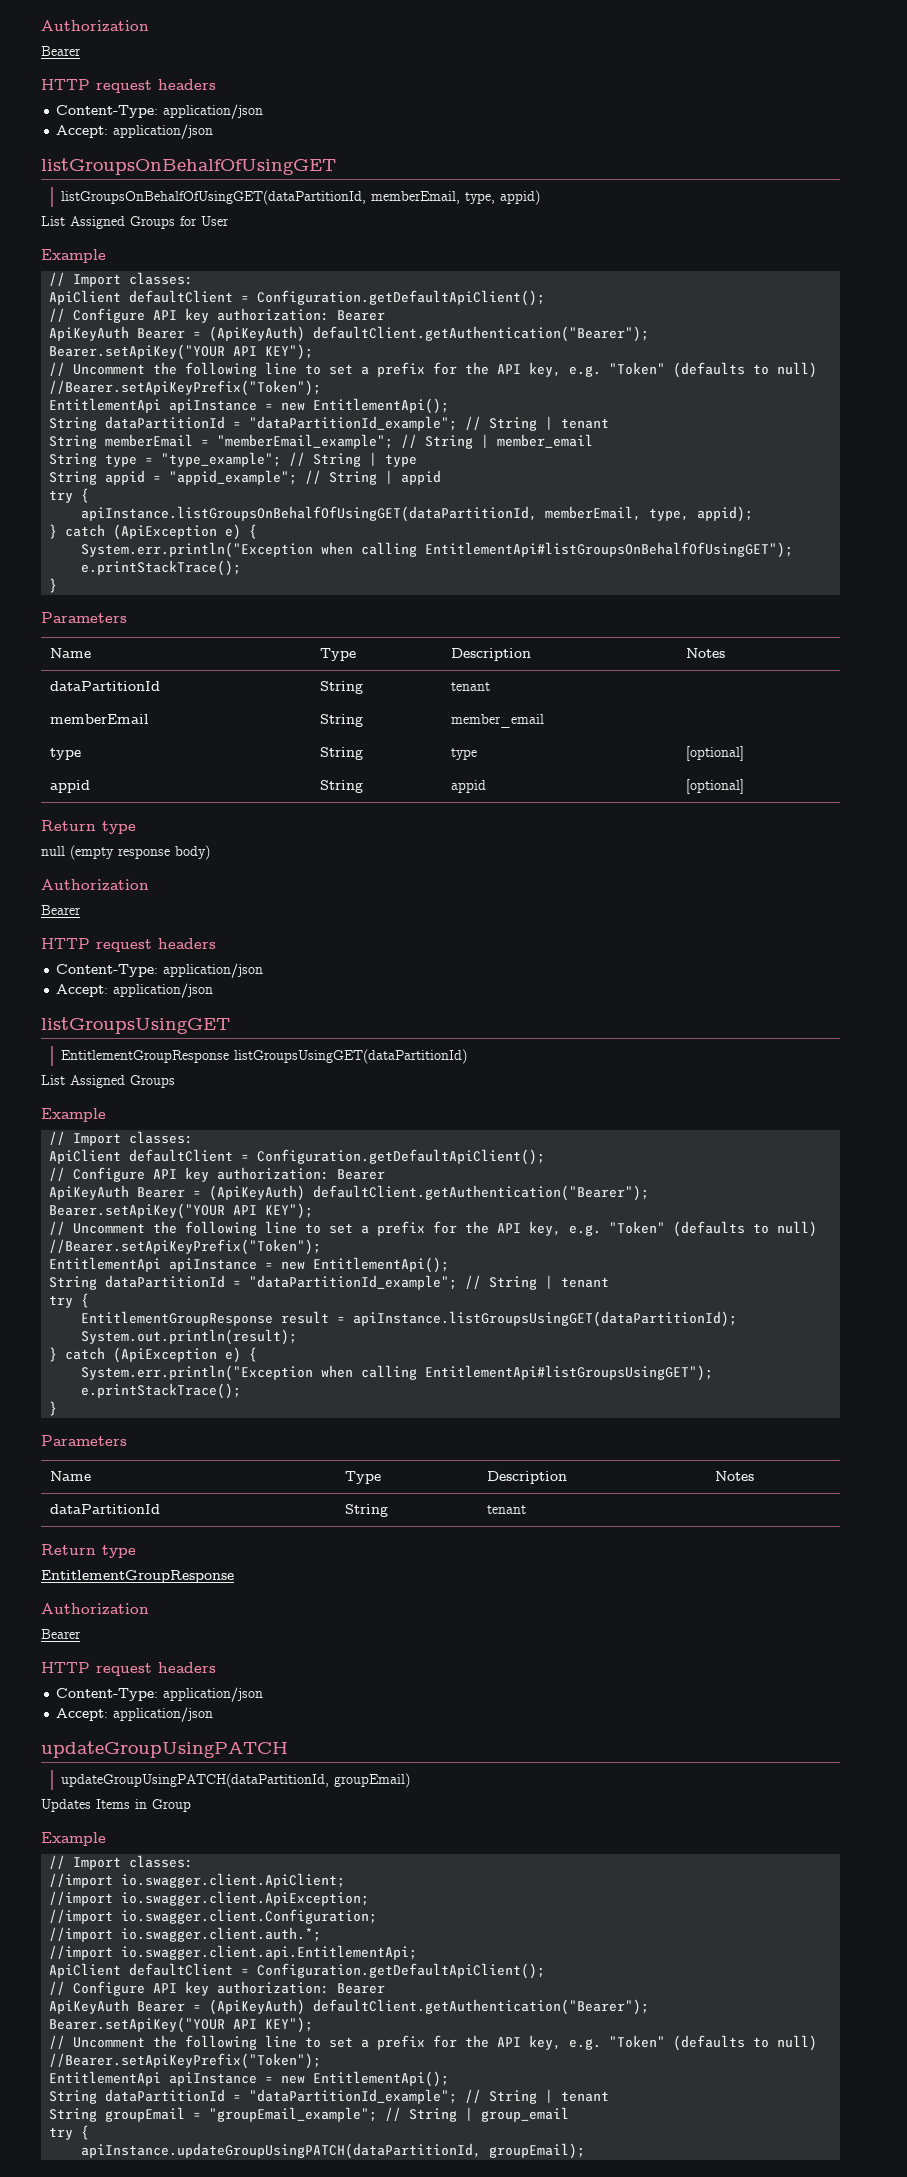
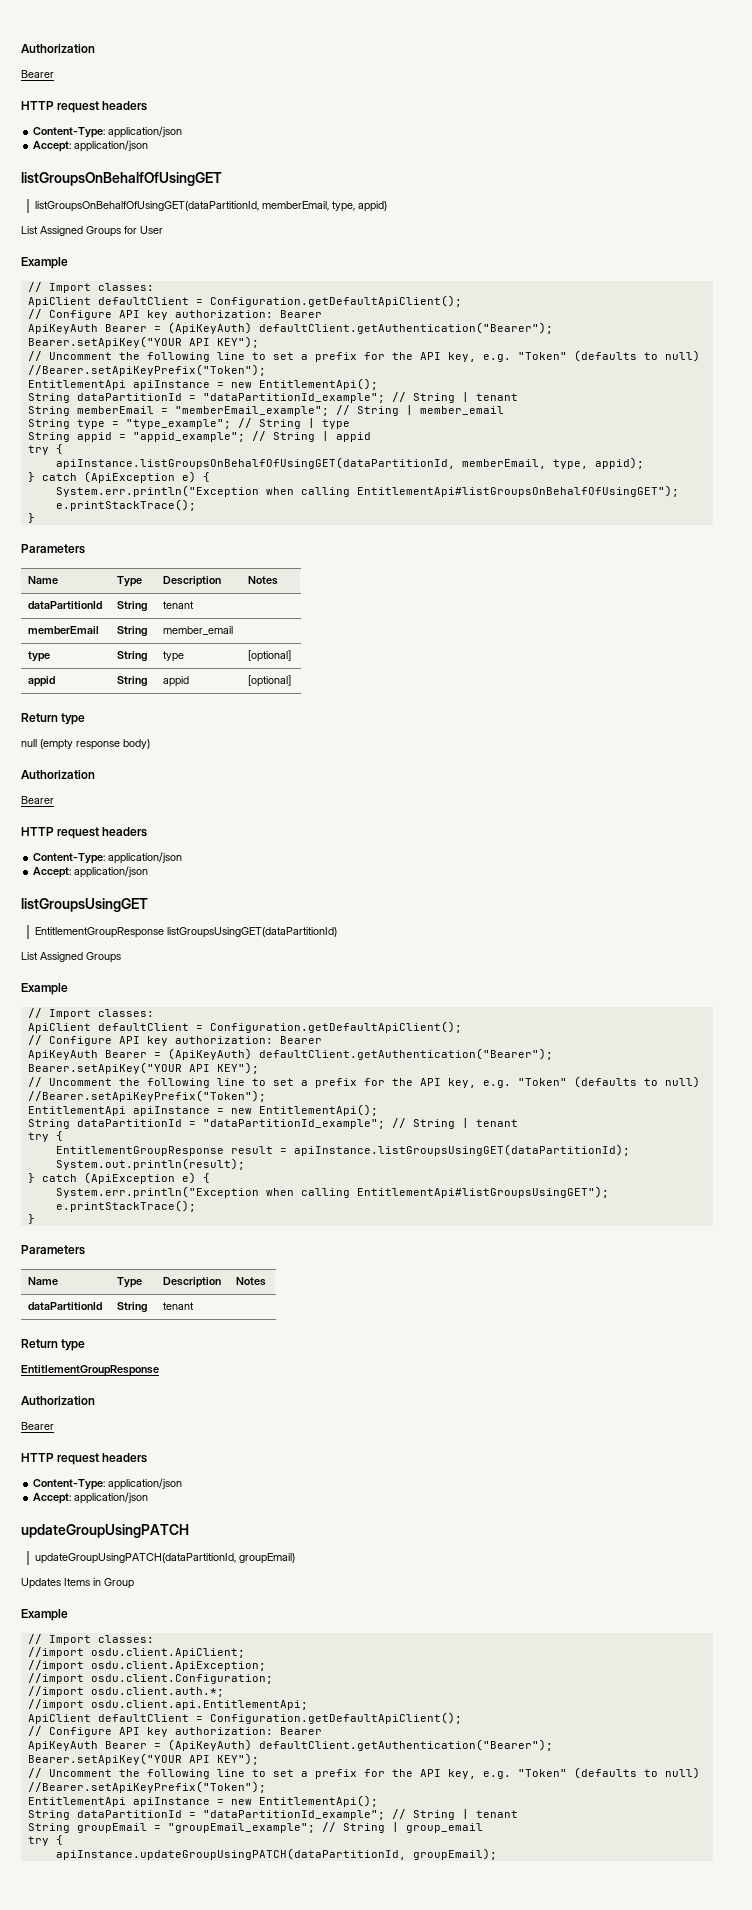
[121,1873,346,1888] [49,1891,370,1906] [49,1909,378,1924] [49,1927,322,1942] [49,1945,418,1960] io.swagger.client.ApiClient; // //import io.swagger.client.ApiException; // //import io.swagger.client.Configuration; // //import io.swagger.client.auth.*; // //import io.swagger.client.api.EntitlementApi; -> [90,1648,245,1658] [27,1660,266,1671] [27,1673,273,1684] [27,1686,224,1697] [27,1699,308,1710] osdu.client.ApiClient; // //import osdu.client.ApiException; // //import osdu.client.Configuration; // //import osdu.client.auth.*; // //import osdu.client.api.EntitlementApi;

